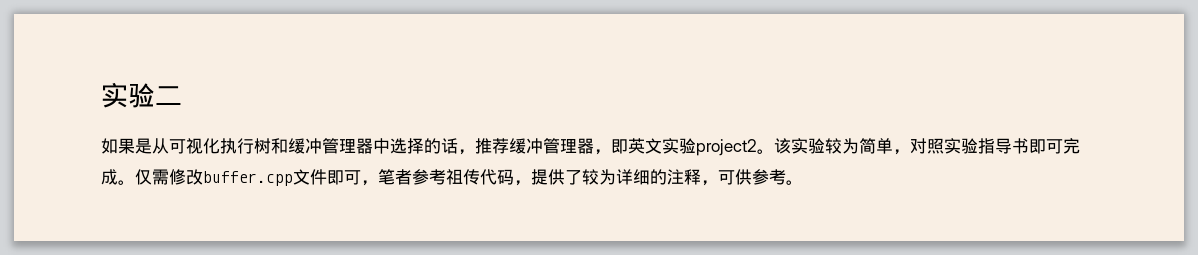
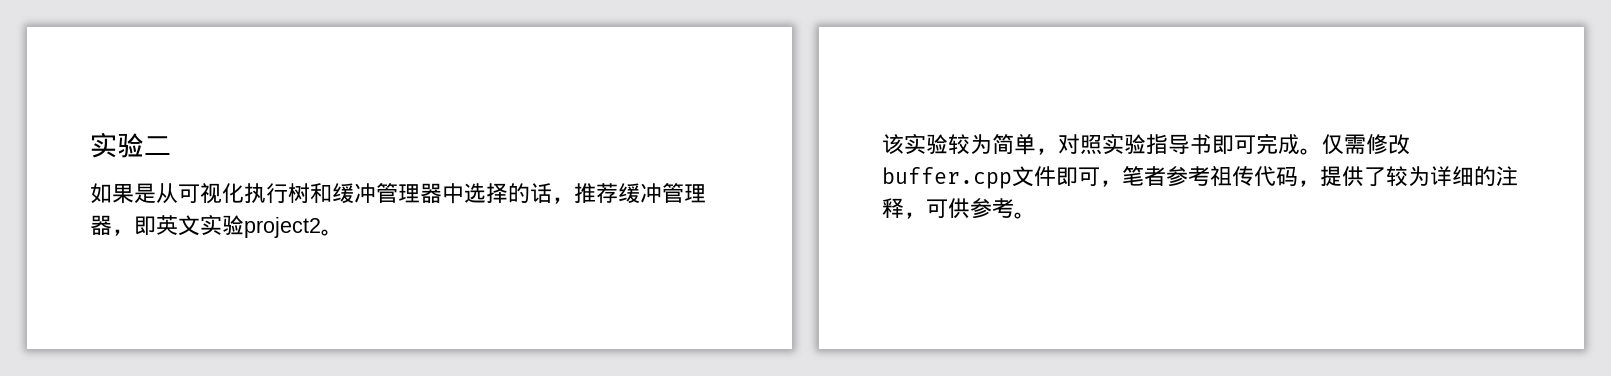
(774, 151) none -> (343, 232) //

